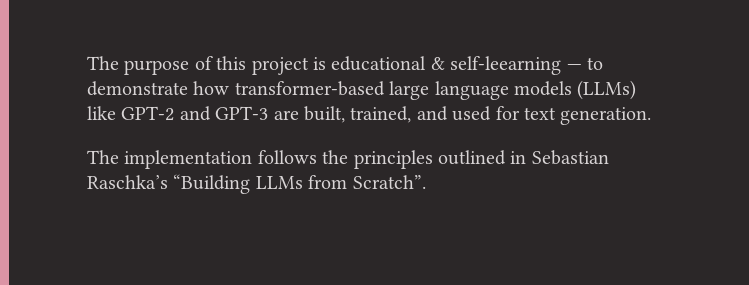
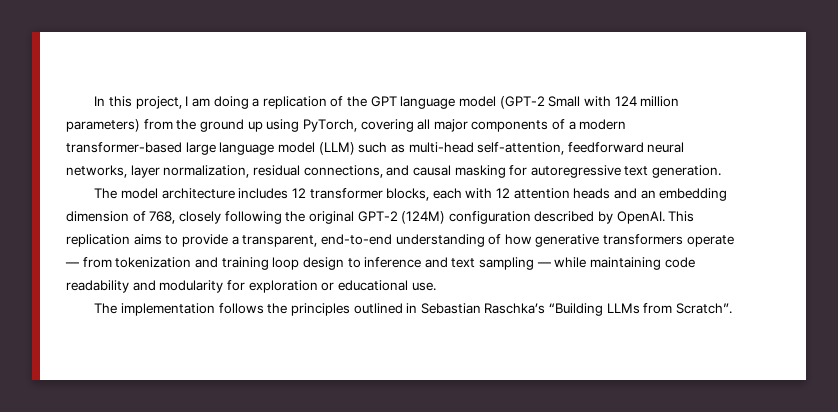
[87,56,603,75] [87,80,637,100] [87,106,652,125] The purpose of this project is educational & self-leearning — to demonstrate how transformer-based large language models (LLMs) like GPT-2 and GPT-3 are built, trained, and used for text generation. -> [94,96,680,109] [66,119,627,132] [66,142,685,155] [66,165,722,178] [94,188,728,201] [66,211,695,224] [66,234,734,247] [65,257,695,270] [66,280,436,293] In this project, I am doing a replication of the GPT language model (GPT-2 Small with 124 million parameters) from the ground up using PyTorch, covering all major components of a modern transformer-based large language model (LLM) such as multi-head self-attention, feedforward neural networks, layer normalization, residual connections, and causal masking for autoregressive text generation. // The model architecture includes 12 transformer blocks, each with 12 attention heads and an embedding dimension of 768, closely following the original GPT-2 (124M) configuration described by OpenAI. This replication aims to provide a transparent, end-to-end understanding of how generative transformers operate — from tokenization and training loop design to inference and text sampling — while maintaining code readability and modularity for exploration or educational use.

